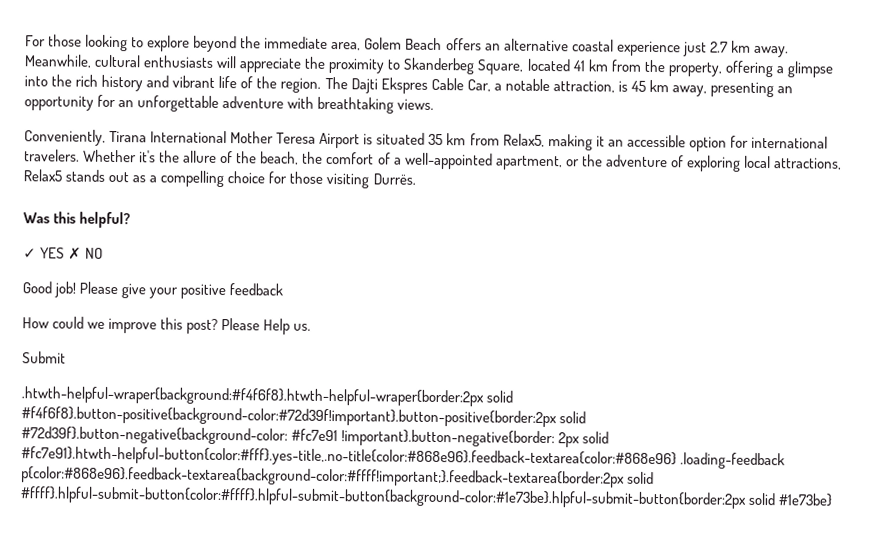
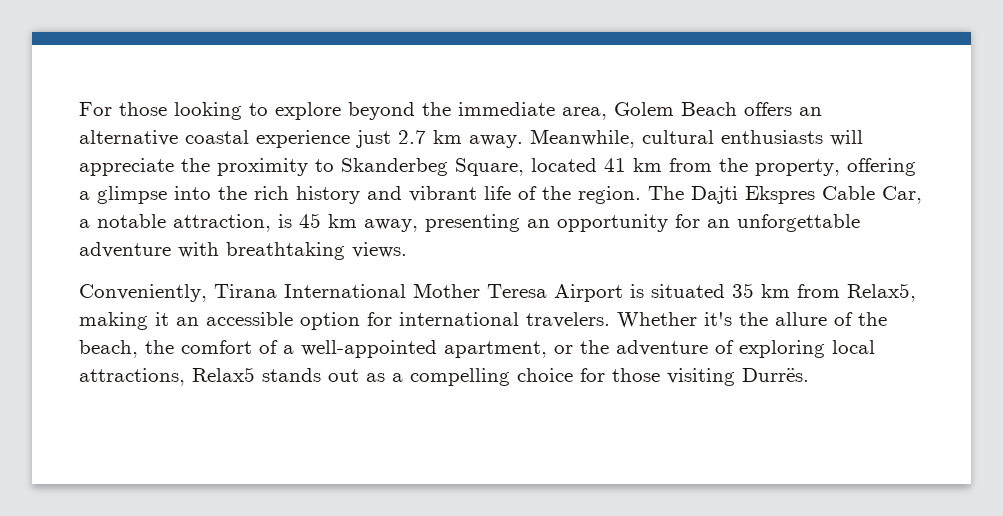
[23,211,132,229] [23,247,104,260] [22,281,284,300] [22,316,312,335] [22,351,66,364] [21,386,514,407] [21,406,587,428] [21,426,610,448] [21,446,786,470] [21,466,655,488] [20,486,833,509] // Was this helpful? // ✓ YES ✗ NO // Good job! Please give your positive feedback // How could we improve this post? Please Help us. // Submit // .htwth-helpful-wraper{background:#f4f6f8}.htwth-helpful-wraper{border:2px solid #f4f6f8}.button-positive{background-color:#72d39f!important}.button-positive{border:2px solid #72d39f}.button-negative{background-color: #fc7e91 !important}.button-negative{border: 2px solid #fc7e91}.htwth-helpful-button{color:#fff}.yes-title,.no-title{color:#868e96}.feedback-textarea{color:#868e96} .loading-feedback p{color:#868e96}.feedback-textarea{background-color:#ffff!important;}.feedback-textarea{border:2px solid #ffff}.hlpful-submit-button{color:#ffff}.hlpful-submit-button{background-color:#1e73be}.hlpful-submit-button{border:2px solid #1e73be} -> (809, 375) none

